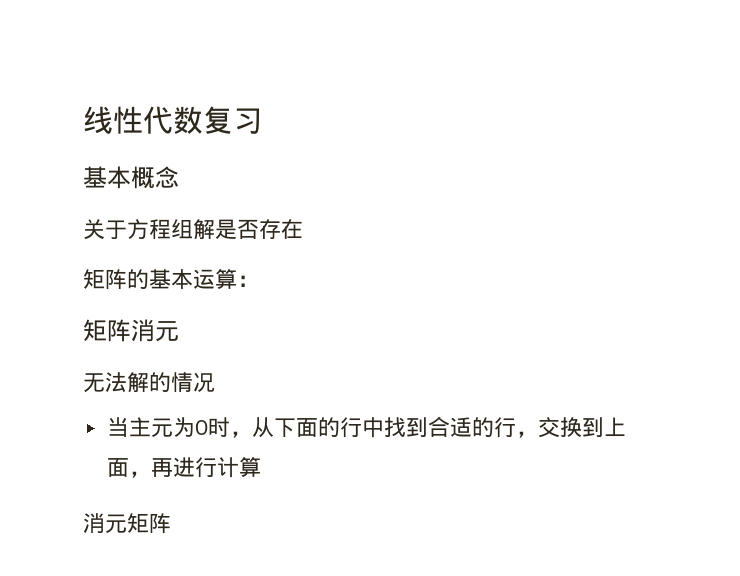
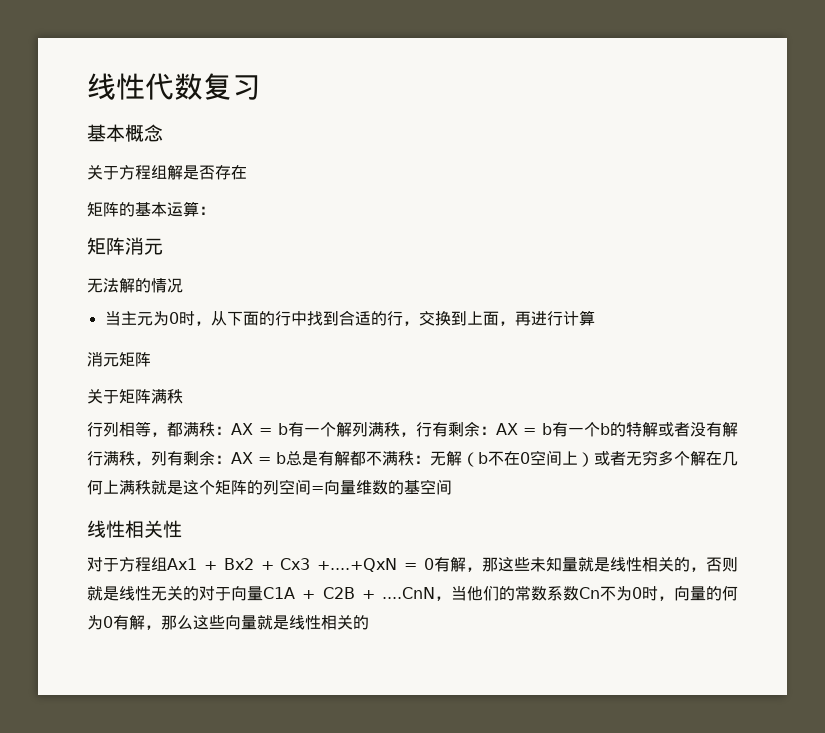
(171, 523) none -> [87,389,183,404] [87,421,738,437] [87,450,738,467] [87,479,452,495] [87,520,182,538] [87,557,738,572] [87,586,738,601] [87,615,369,630] // 关于矩阵满秩 // 行列相等，都满秩：AX = b有一个解列满秩，行有剩余：AX = b有一个b的特解或者没有解行满秩，列有剩余：AX = b总是有解都不满秩：无解（b不在0空间上）或者无穷多个解在几何上满秩就是这个矩阵的列空间=向量维数的基空间 // 线性相关性 // 对于方程组Ax1 + Bx2 + Cx3 +....+QxN = 0有解，那这些未知量就是线性相关的，否则就是线性无关的对于向量C1A + C2B + ....CnN，当他们的常数系数Cn不为0时，向量的何为0有解，那么这些向量就是线性相关的

